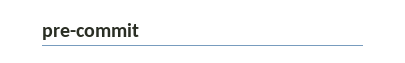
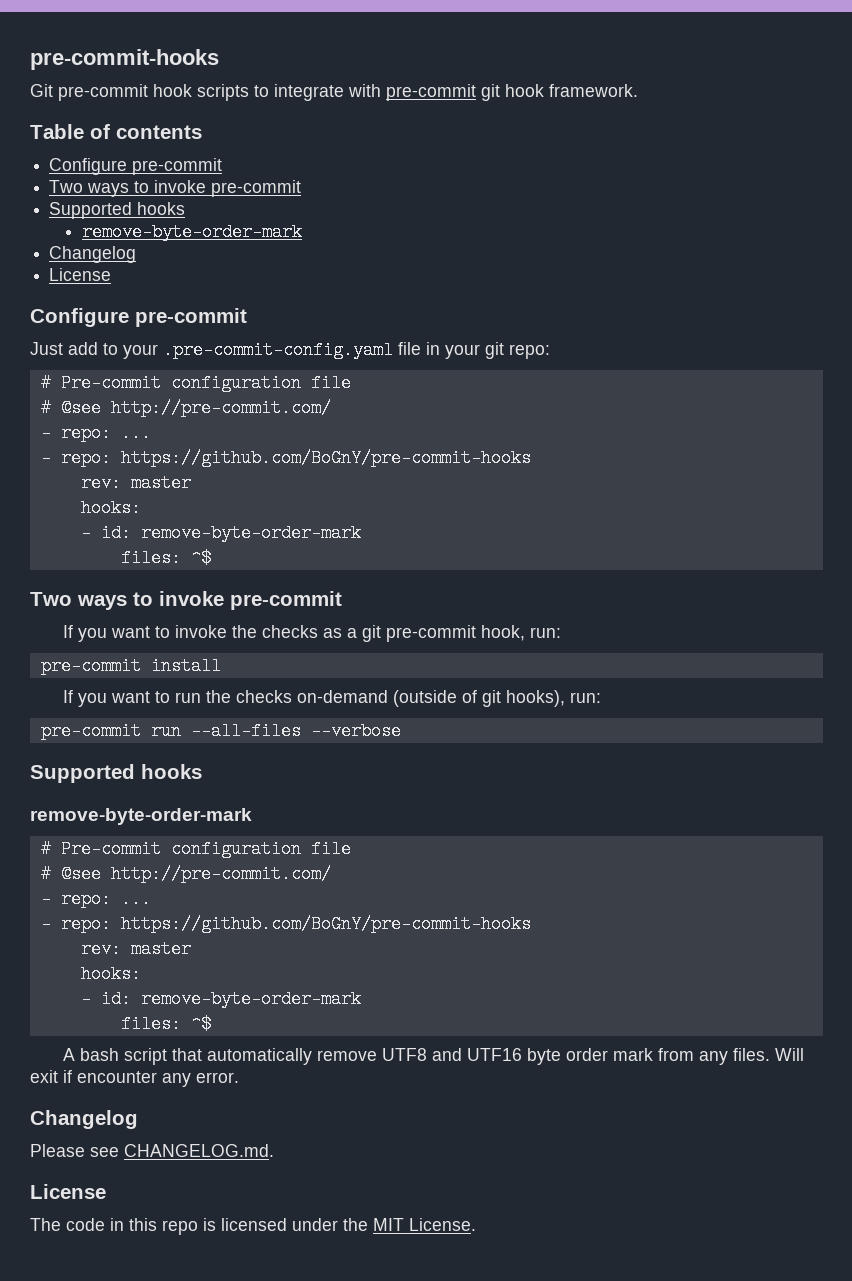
[42,23,139,40] pre-commit -> [30,49,219,70] [30,84,638,101] [30,124,202,139] [49,158,223,175] [49,180,302,197] [49,202,186,219] [81,223,302,241] [49,246,137,263] [49,268,112,281] [30,308,247,327] [30,341,550,359] [40,374,351,392] [40,399,331,417] [40,424,151,442] [40,449,531,467] [80,474,191,492] [80,499,141,517] [80,524,361,542] [120,549,211,567] [30,591,342,610] [63,625,562,642] [40,657,221,675] [63,690,602,707] [40,722,401,740] [30,764,202,783] [30,808,252,825] [40,840,351,858] [40,865,331,883] [40,890,151,908] [40,915,531,933] [80,940,191,958] [80,965,141,983] [80,990,361,1008] [120,1015,211,1033] [63,1048,805,1065] [30,1070,239,1087] [30,1110,138,1129] [30,1144,274,1157] [30,1184,106,1199] [30,1218,476,1235] pre-commit-hooks // Git pre-commit hook scripts to integrate with pre-commit git hook framework. // Table of contents // Configure pre-commit // Two ways to invoke pre-commit // Supported hooks // remove-byte-order-mark // Changelog // License // Configure pre-commit // Just add to your .pre-commit-config.yaml file in your git repo: // # Pre-commit configuration file // # @see http://pre-commit.com/ // - repo: ... // - repo: https://github.com/BoGnY/pre-commit-hooks // rev: master // hooks: // - id: remove-byte-order-mark // files: ^$ // Two ways to invoke pre-commit // If you want to invoke the checks as a git pre-commit hook, run: // pre-commit install // If you want to run the checks on-demand (outside of git hooks), run: // pre-commit run --all-files --verbose // Supported hooks // remove-byte-order-mark // # Pre-commit configuration file // # @see http://pre-commit.com/ // - repo: ... // - repo: https://github.com/BoGnY/pre-commit-hooks // rev: master // hooks: // - id: remove-byte-order-mark // files: ^$ // A bash script that automatically remove UTF8 and UTF16 byte order mark from any files. Will exit if encounter any error. // Changelog // Please see CHANGELOG.md. // License // The code in this repo is licensed under the MIT License.

